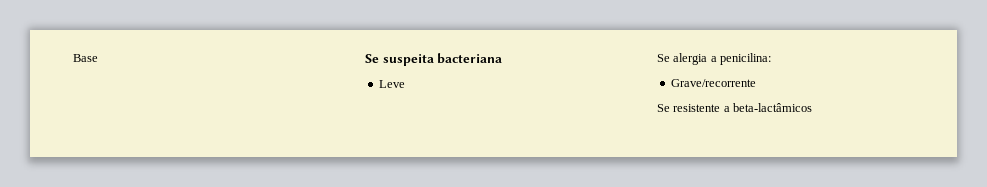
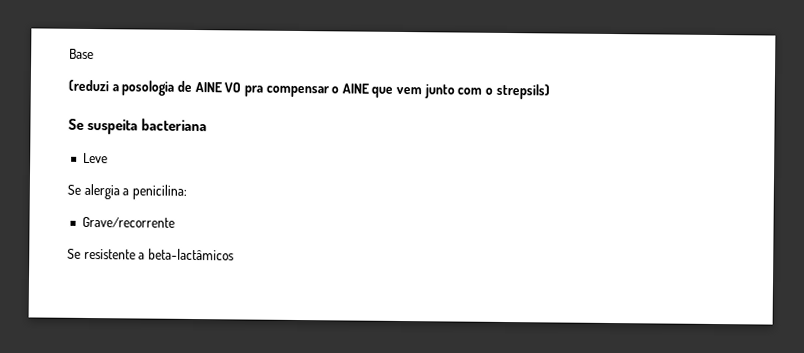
(98, 58) none -> [68,79,550,100] // (reduzi a posologia de AINE VO pra compensar o AINE que vem junto com o strepsils)

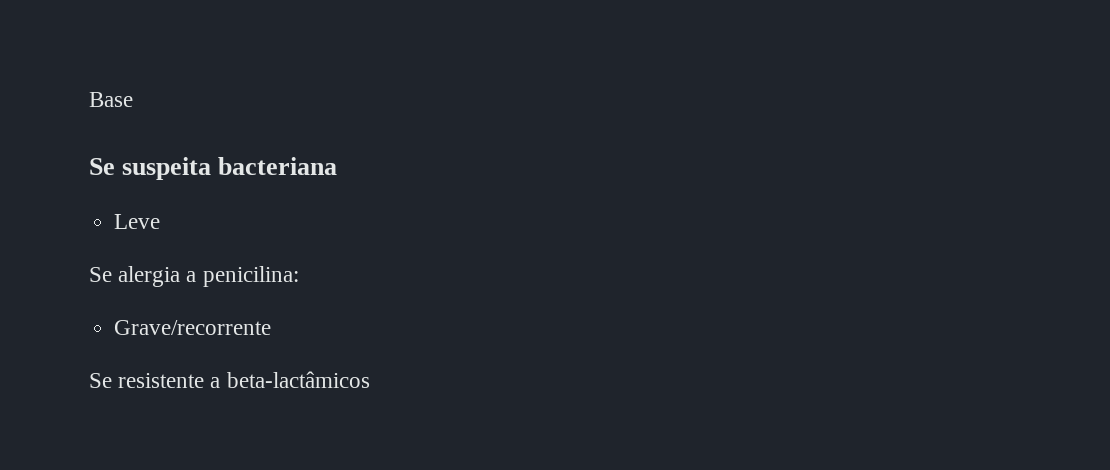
[68,79,550,100] // (reduzi a posologia de AINE VO pra compensar o AINE que vem junto com o strepsils) -> (133, 99) none

